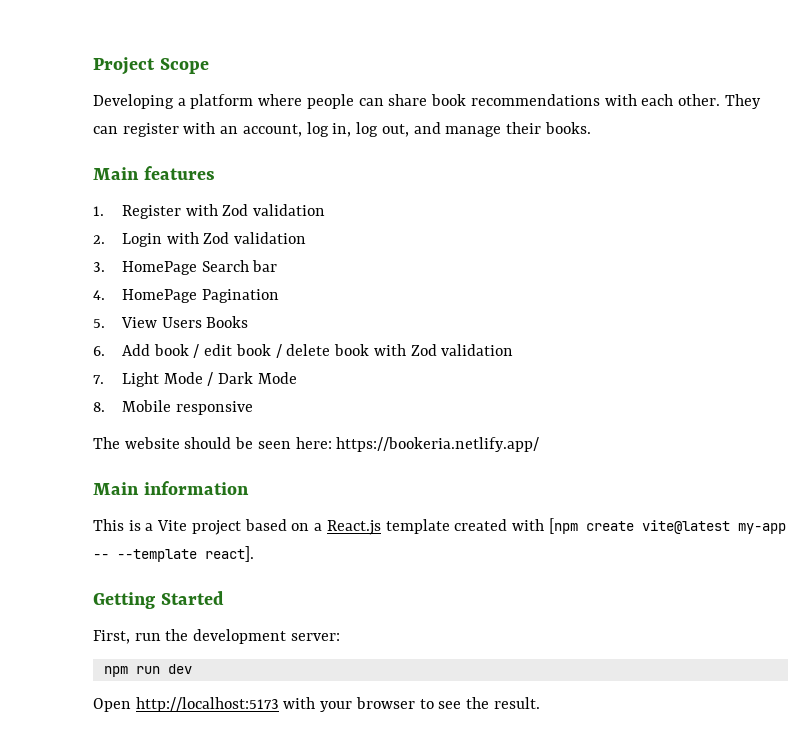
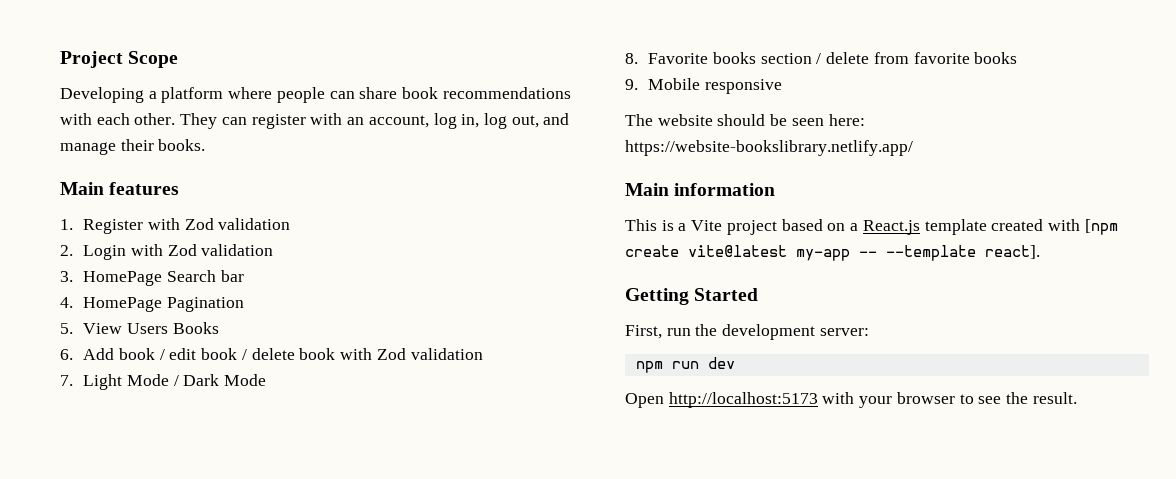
(105, 407) none -> [648,52,1018,64] [625,79,638,90] Favorite books section / delete from favorite books // 9.
[336,437,540,452] https://bookeria.netlify.app/ -> [625,140,913,156] https://website-bookslibrary.netlify.app/

